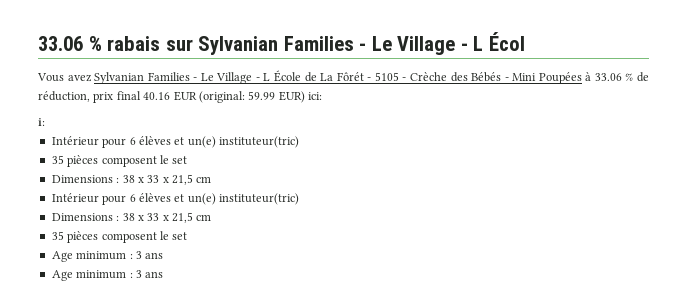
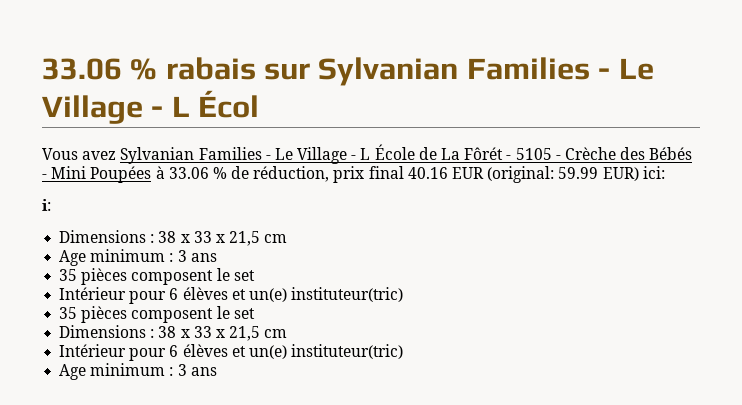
(45, 122) none -> [59,230,288,246] [59,249,217,266] [59,268,255,285] // Dimensions : 38 x 33 x 21,5 cm // Age minimum : 3 ans // 35 pièces composent le set
[51,212,212,223] [51,231,188,243] [51,251,164,262] [51,270,164,281] // Dimensions : 38 x 33 x 21,5 cm // 35 pièces composent le set // Age minimum : 3 ans // Age minimum : 3 ans -> [59,363,217,380] // Age minimum : 3 ans

